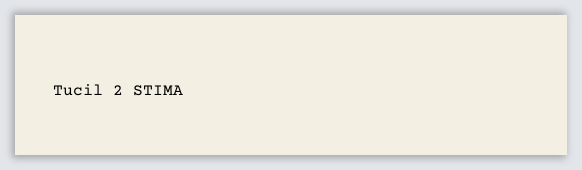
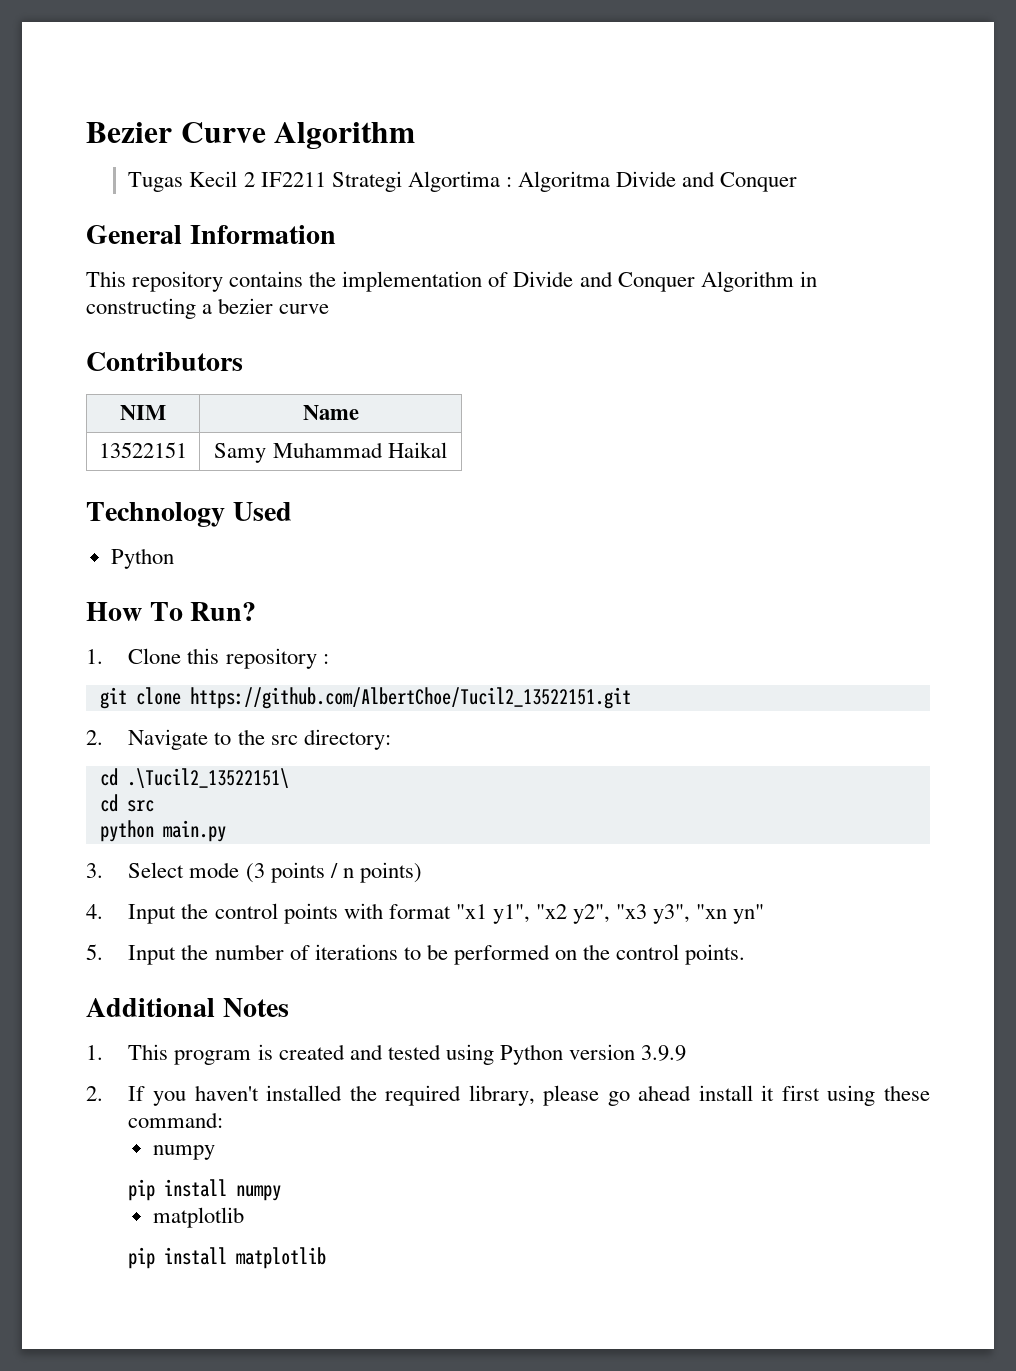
[53,84,183,96] Tucil 2 STIMA -> [86,122,416,150] [128,171,798,192] [86,225,336,244] [86,271,817,292] [86,298,330,319] [86,352,243,371] [120,405,166,420] [302,405,359,420] [99,442,187,458] [214,442,447,463] [86,502,292,527] [110,548,174,569] [86,602,257,621] [86,648,329,669] [99,687,631,709] [86,729,391,750] [99,768,289,788] [99,794,154,812] [99,820,226,842] [86,862,422,883] [86,903,765,924] [86,944,746,965] [86,998,289,1017] [86,1044,687,1065] [86,1085,931,1106] [128,1112,224,1128] [153,1145,216,1160] [128,1179,282,1201] [153,1207,245,1228] [128,1247,327,1269] Bezier Curve Algorithm // Tugas Kecil 2 IF2211 Strategi Algortima : Algoritma Divide and Conquer // General Information // This repository contains the implementation of Divide and Conquer Algorithm in constructing a bezier curve // Contributors // NIM | Name // 13522151 | Samy Muhammad Haikal // Technology Used // Python // How To Run? // 1. Clone this repository : // git clone https://github.com/AlbertChoe/Tucil2_13522151.git // 2. Navigate to the src directory: // cd .\Tucil2_13522151\ // cd src // python main.py // 3. Select mode (3 points / n points) // 4. Input the control points with format "x1 y1", "x2 y2", "x3 y3", "xn yn" // 5. Input the number of iterations to be performed on the control points. // Additional Notes // 1. This program is created and tested using Python version 3.9.9 // 2. If you haven't installed the required library, please go ahead install it first using these command: // numpy // pip install numpy // matplotlib // pip install matplotlib

